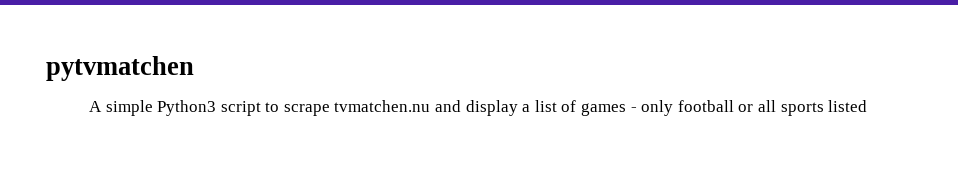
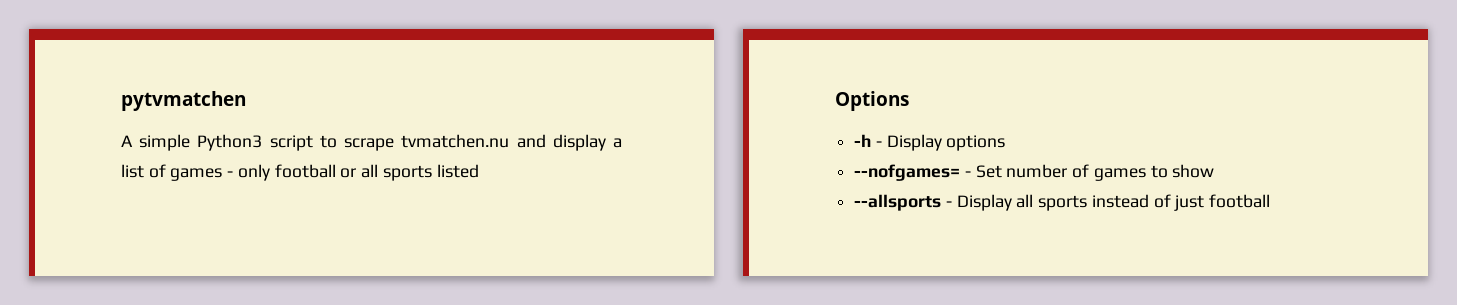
(868, 106) none -> [835,91,909,111] [854,134,1006,151] [854,164,1215,181] [854,194,1271,211] // Options // -h - Display options // --nofgames= - Set number of games to show // --allsports - Display all sports instead of just football

